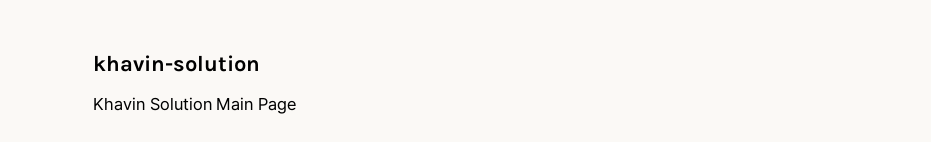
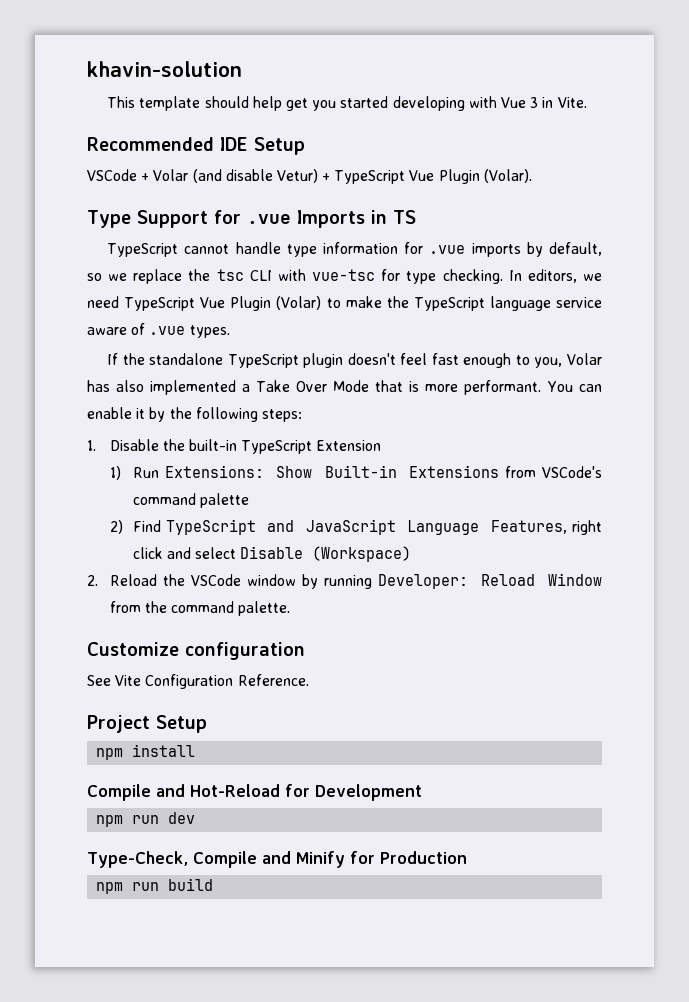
[93,97,296,114] Khavin Solution Main Page -> [107,96,587,111] [87,137,305,155] [87,169,532,184] [87,210,416,228] [107,242,602,257] [87,269,602,284] [87,296,602,311] [87,323,230,338] [107,353,603,368] [87,380,602,395] [87,407,302,422] [87,439,381,454] [109,465,603,480] [132,493,249,508] [109,519,602,535] [132,546,412,562] [87,573,602,589] [109,601,291,616] [87,642,305,660] [87,674,309,689] [87,715,207,733] [96,744,196,760] [87,784,422,801] [96,812,196,827] [87,851,467,868] [96,878,214,894] This template should help get you started developing with Vue 3 in Vite. // Recommended IDE Setup // VSCode + Volar (and disable Vetur) + TypeScript Vue Plugin (Volar). // Type Support for .vue Imports in TS // TypeScript cannot handle type information for .vue imports by default, so we replace the tsc CLI with vue-tsc for type checking. In editors, we need TypeScript Vue Plugin (Volar) to make the TypeScript language service aware of .vue types. // If the standalone TypeScript plugin doesn't feel fast enough to you, Volar has also implemented a Take Over Mode that is more performant. You can enable it by the following steps: // 1. Disable the built-in TypeScript Extension // 1) Run Extensions: Show Built-in Extensions from VSCode's command palette // 2) Find TypeScript and JavaScript Language Features, right click and select Disable (Workspace) // 2. Reload the VSCode window by running Developer: Reload Window from the command palette. // Customize configuration // See Vite Configuration Reference. // Project Setup // npm install // Compile and Hot-Reload for Development // npm run dev // Type-Check, Compile and Minify for Production // npm run build

